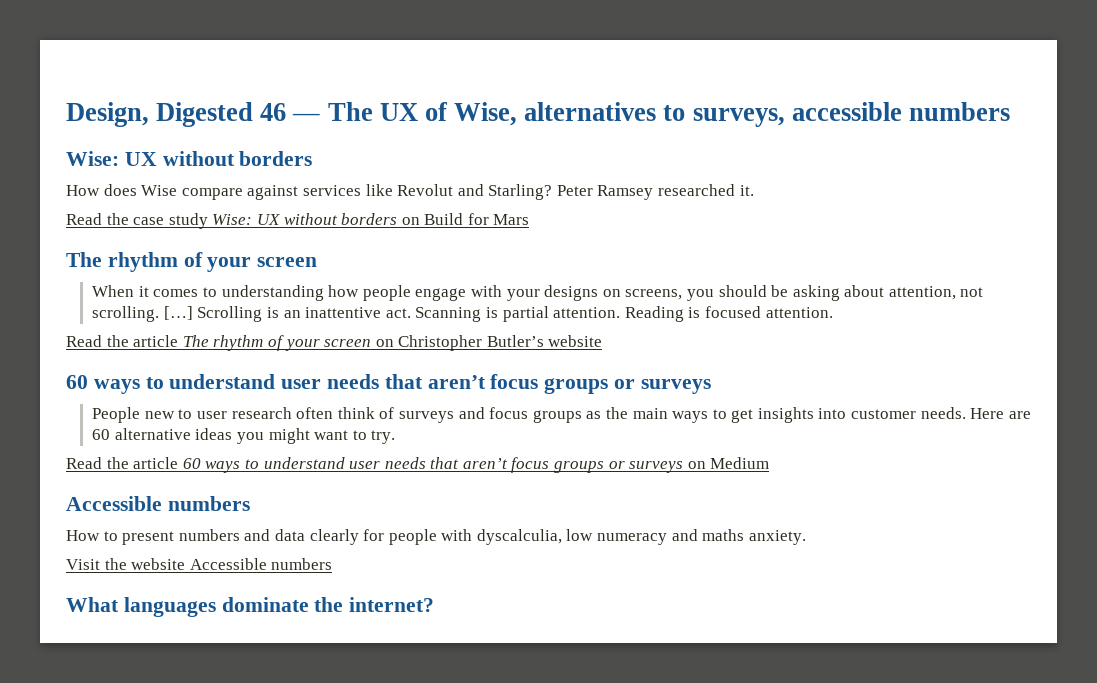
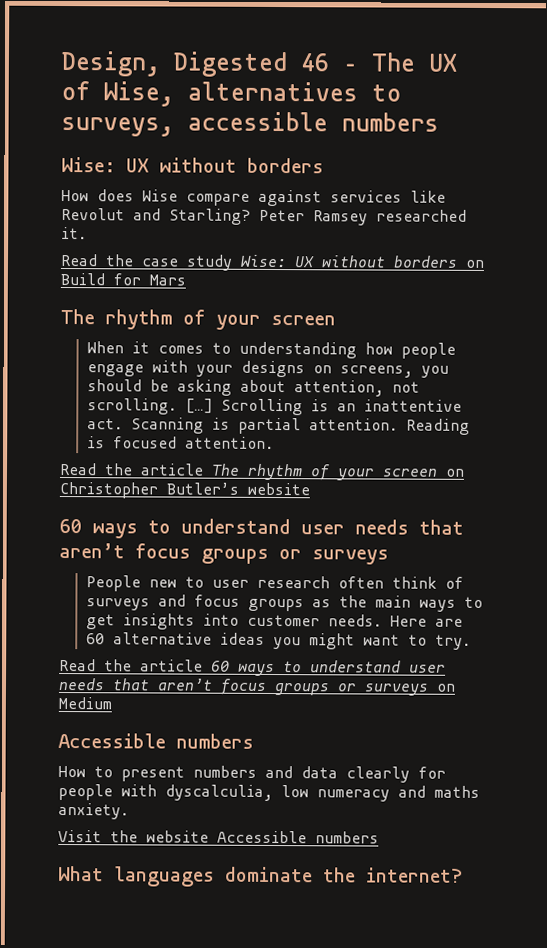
[292,113,321,121] — -> [342,63,358,72] –

